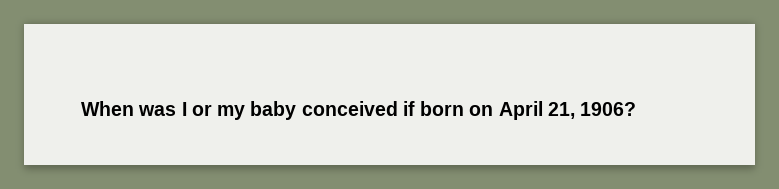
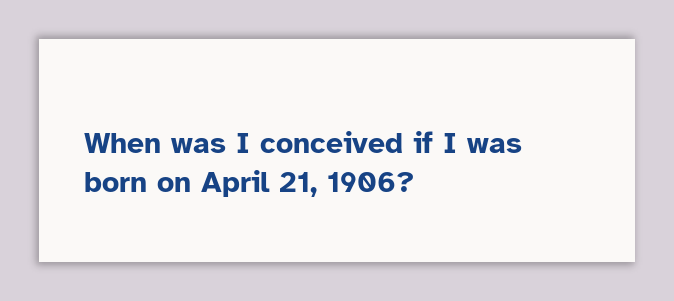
[191,101,415,120] or my baby conceived if -> [260,131,522,153] conceived if I was

